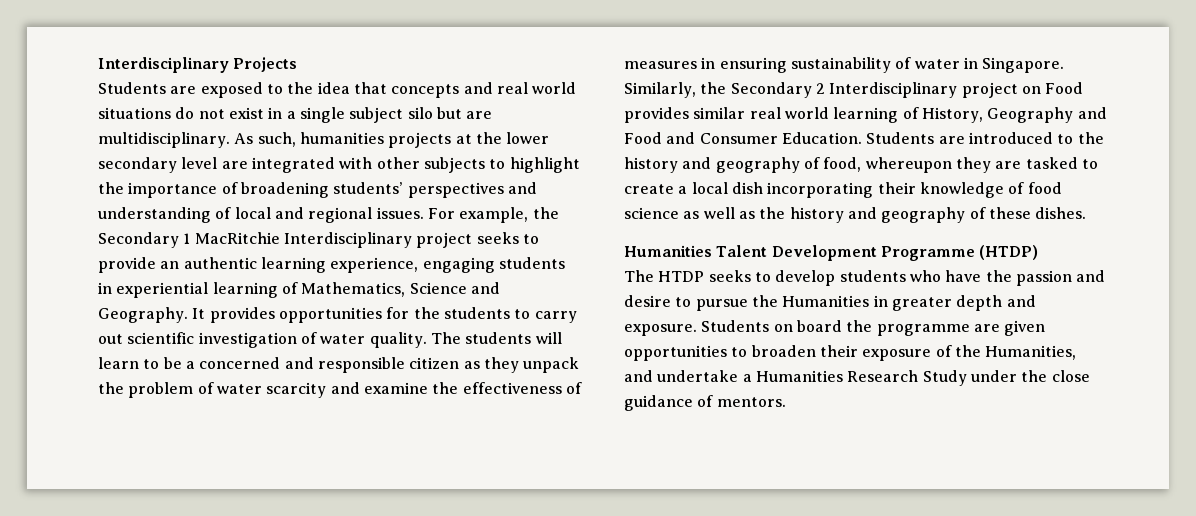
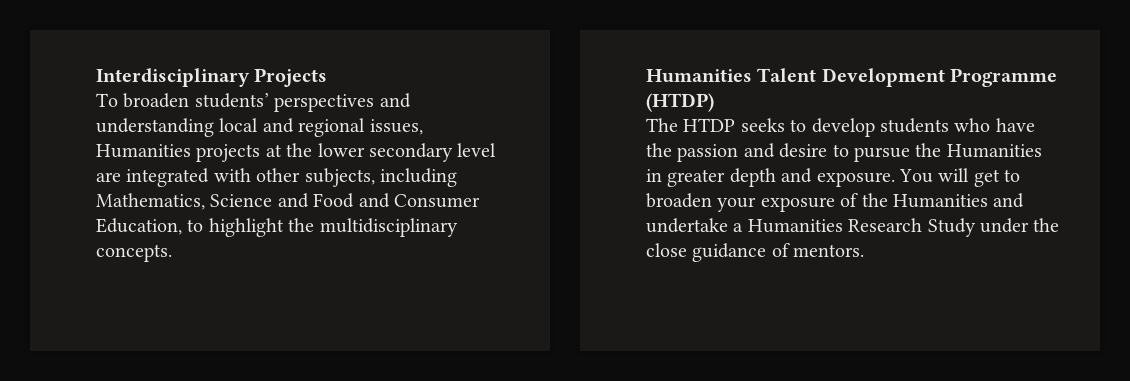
[98,82,577,98] [98,107,493,123] [98,132,384,148] Students are exposed to the idea that concepts and real world situations do not exist in a single subject silo but are multidisciplinary. As such, humanities -> [96,93,411,112] [96,118,423,137] [96,144,191,158] To broaden students’ perspectives and understanding local and regional issues, Humanities
[423,157,580,173] [98,182,537,198] [98,207,559,223] [98,232,539,248] [98,257,565,273] [98,282,500,298] [98,307,577,323] [98,332,562,348] [98,357,580,373] [98,382,582,398] [624,57,1065,73] [624,82,1084,98] [624,107,1107,123] [624,132,1104,144] [624,157,1098,173] [624,182,1062,198] [624,207,1087,223] subjects to highlight the importance of broadening students’ perspectives and understanding of local and regional issues. For example, the Secondary 1 MacRitchie Interdisciplinary project seeks to provide an authentic learning experience, engaging students in experiential learning of Mathematics, Science and Geography. It provides opportunities for the students to carry out scientific investigation of water quality. The students will learn to be a concerned and responsible citizen as they unpack the problem of water scarcity and examine the effectiveness of measures in ensuring sustainability of water in Singapore. Similarly, the Secondary 2 Interdisciplinary project on Food provides similar real world learning of History, Geography and Food and Consumer Education. Students are introduced to the history and geography of food, whereupon they are tasked to create a local dish incorporating their knowledge of food science as well as the history and geography of these dishes. -> [304,168,457,187] [96,193,480,210] [96,218,458,237] [96,244,172,262] subjects, including Mathematics, Science and Food and Consumer Education, to highlight the multidisciplinary concepts.
[701,320,1046,336] [624,345,727,361] Students on board the programme are given opportunities -> [899,168,1000,187] You will get
[819,345,858,357] their -> [717,197,757,212] your
[985,345,1077,360] Humanities, -> [893,194,988,208] Humanities

